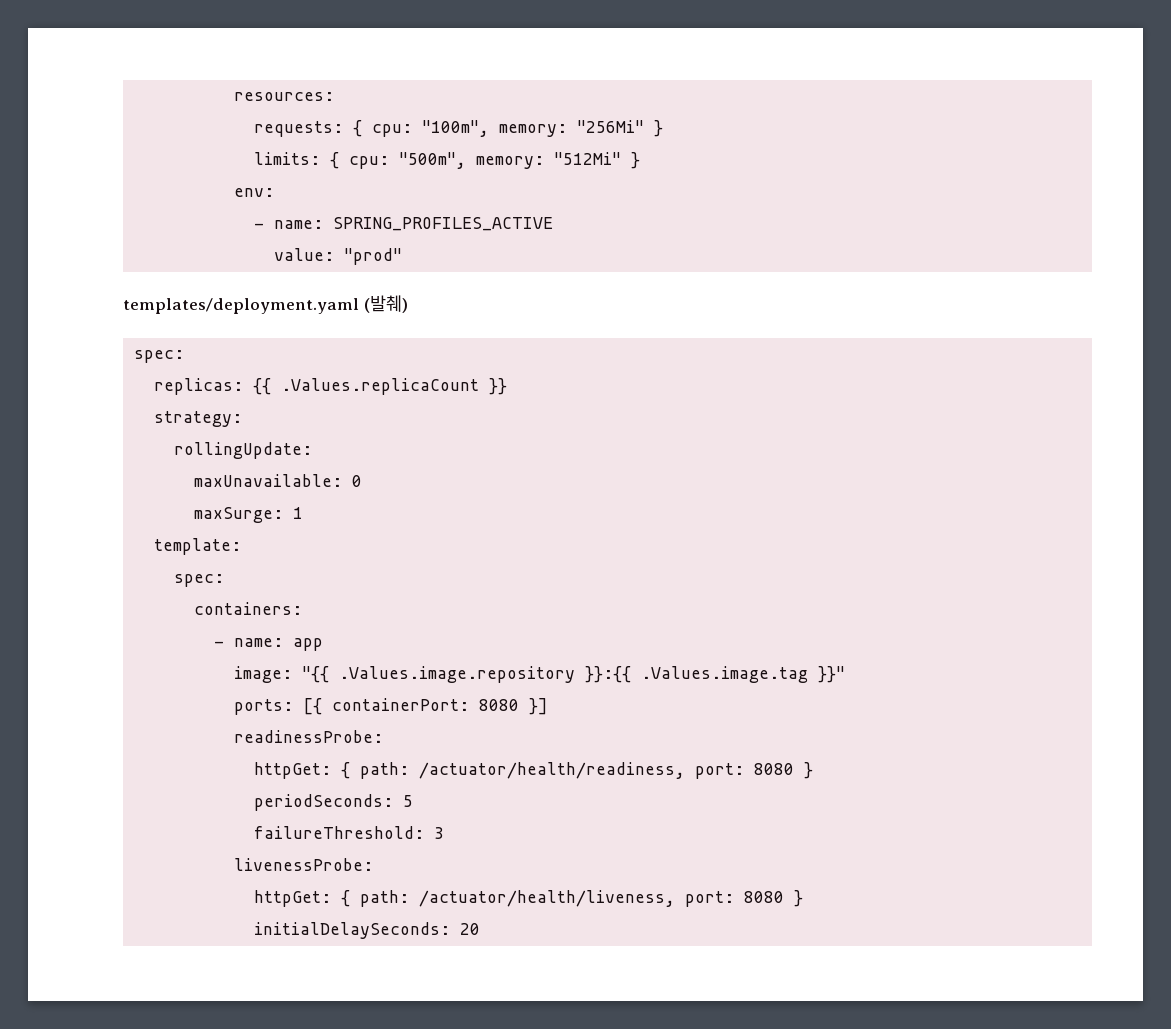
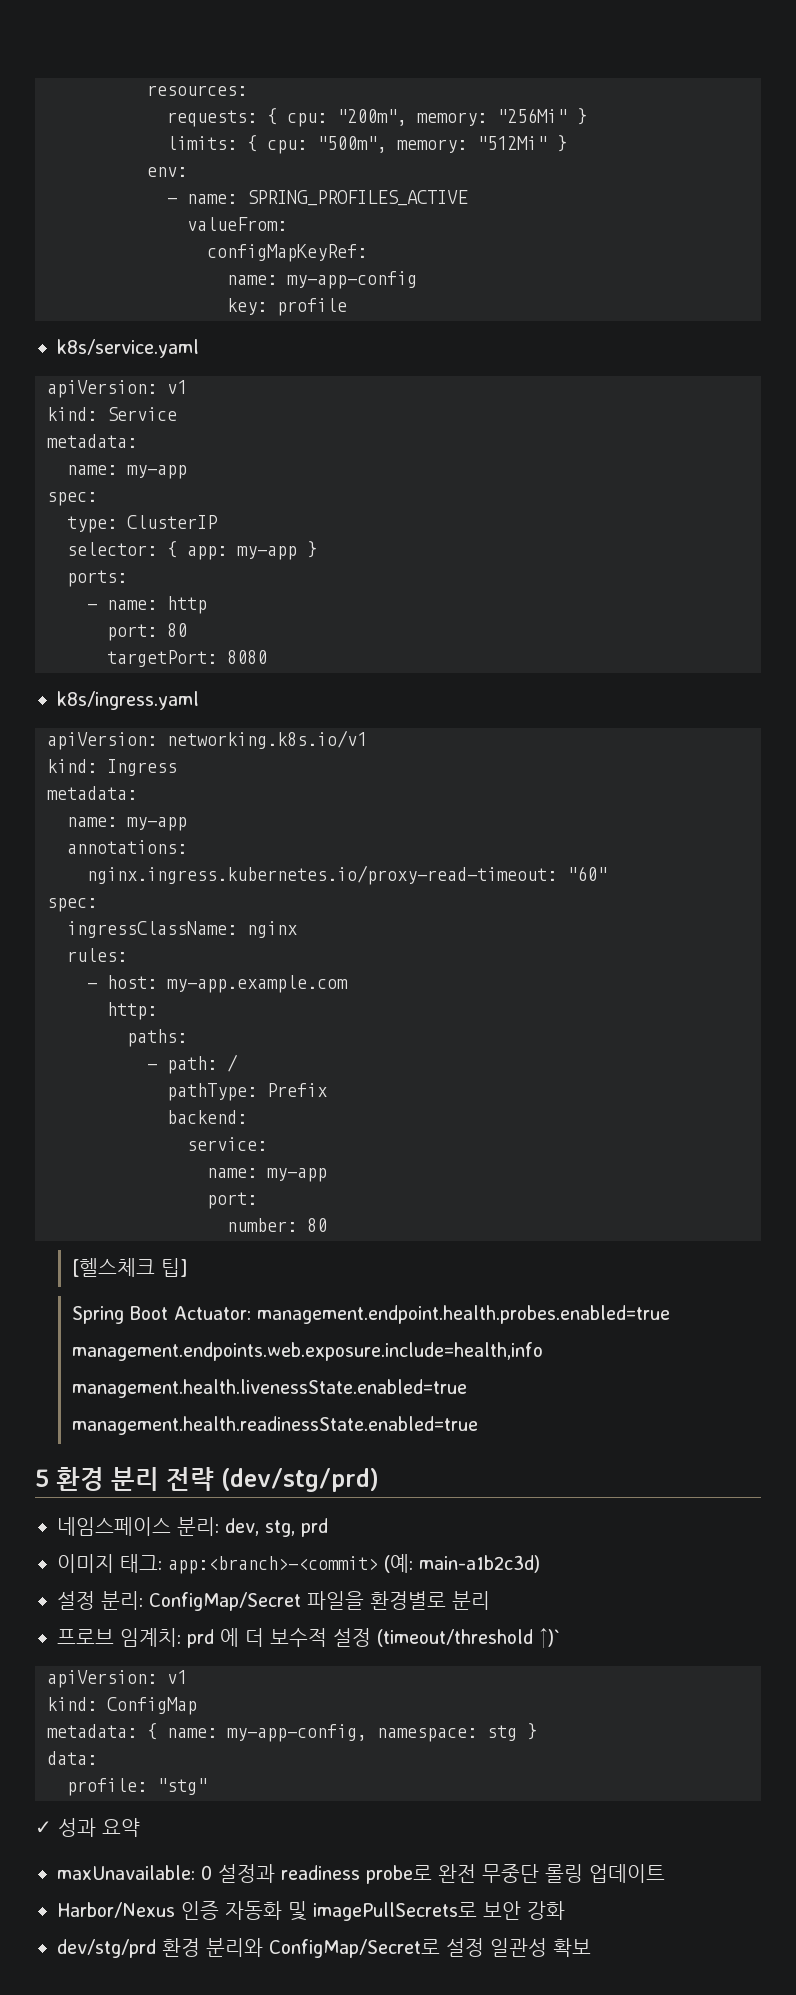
[421,120,489,137] "100m", -> [337,109,407,126] "200m",
[273,248,402,265] [123,295,408,314] [133,350,184,363] [153,378,507,395] [153,411,242,427] [173,442,312,459] [193,474,362,487] [193,507,303,523] [153,538,241,555] [173,574,224,587] [193,602,302,615] [213,638,323,651] [233,666,845,683] [233,698,548,715] [233,730,383,743] [253,762,813,779] [253,794,413,811] [253,826,444,839] [233,858,373,871] [253,890,803,907] [253,922,480,939] value: "prod" // templates/deployment.yaml (발췌) // spec: // replicas: {{ .Values.replicaCount }} // strategy: // rollingUpdate: // maxUnavailable: 0 // maxSurge: 1 // template: // spec: // containers: // - name: app // image: "{{ .Values.image.repository }}:{{ .Values.image.tag }}" // ports: [{ containerPort: 8080 }] // readinessProbe: // httpGet: { path: /actuator/health/readiness, port: 8080 } // periodSeconds: 5 // failureThreshold: 3 // livenessProbe: // httpGet: { path: /actuator/health/liveness, port: 8080 } // initialDelaySeconds: 20 -> [187,217,287,231] [207,244,367,262] [227,271,417,289] [227,298,347,316] [57,339,199,358] [47,380,187,398] [47,407,177,421] [47,434,137,448] [67,465,187,479] [47,492,97,506] [67,515,218,533] [67,541,317,560] [67,570,127,587] [87,596,207,614] [107,623,187,641] [107,650,267,667] [57,691,199,710] [47,730,367,750] [47,759,177,776] [47,786,137,800] [67,817,187,831] [67,840,187,854] [87,865,607,885] [47,898,97,912] [67,921,297,938] [67,948,127,962] [87,975,348,993] [107,1002,157,1020] [127,1029,187,1047] [147,1054,238,1074] [167,1083,327,1101] [167,1110,247,1124] [187,1137,267,1151] [207,1168,327,1182] [207,1192,257,1209] [227,1218,327,1232] [71,1258,188,1277] [71,1305,670,1324] [71,1342,543,1361] [71,1379,467,1398] [71,1416,478,1435] [35,1467,379,1492] [57,1517,328,1537] [57,1554,540,1574] [57,1591,490,1611] [57,1628,560,1648] [47,1670,187,1688] [47,1697,197,1715] [47,1723,537,1742] [47,1751,97,1765] [67,1778,207,1796] [35,1818,140,1837] [57,1864,665,1884] [57,1901,565,1921] [57,1938,591,1958] valueFrom: // configMapKeyRef: // name: my-app-config // key: profile // k8s/service.yaml // apiVersion: v1 // kind: Service // metadata: // name: my-app // spec: // type: ClusterIP // selector: { app: my-app } // ports: // - name: http // port: 80 // targetPort: 8080 // k8s/ingress.yaml // apiVersion: networking.k8s.io/v1 // kind: Ingress // metadata: // name: my-app // annotations: // nginx.ingress.kubernetes.io/proxy-read-timeout: "60" // spec: // ingressClassName: nginx // rules: // - host: my-app.example.com // http: // paths: // - path: / // pathType: Prefix // backend: // service: // name: my-app // port: // number: 80 // [헬스체크 팁] // Spring Boot Actuator: management.endpoint.health.probes.enabled=true management.endpoints.web.exposure.include=health,info management.health.livenessState.enabled=true management.health.readinessState.enabled=true // 5 환경 분리 전략 (dev/stg/prd) // 네임스페이스 분리: dev, stg, prd // 이미지 태그: app:<branch>-<commit> (예: main-a1b2c3d) // 설정 분리: ConfigMap/Secret 파일을 환경별로 분리 // 프로브 임계치: prd 에 더 보수적 설정 (timeout/threshold ↑)` // apiVersion: v1 // kind: ConfigMap // metadata: { name: my-app-config, namespace: stg } // data: // profile: "stg" // ✓ 성과 요약 // maxUnavailable: 0 설정과 readiness probe로 완전 무중단 롤링 업데이트 // Harbor/Nexus 인증 자동화 및 imagePullSecrets로 보안 강화 // dev/stg/prd 환경 분리와 ConfigMap/Secret로 설정 일관성 확보

